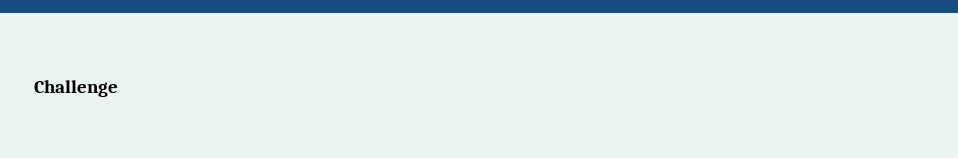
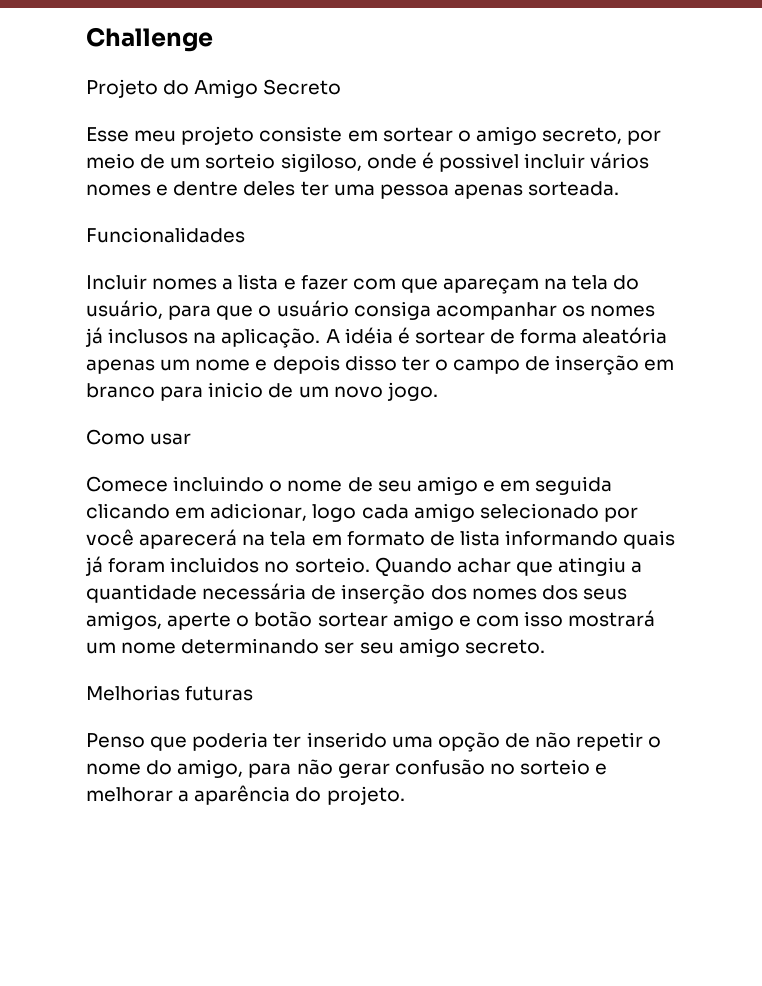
(118, 88) none -> [86,79,342,98] [86,126,662,145] [86,152,650,172] [86,181,620,199] [86,227,245,243] [86,274,640,294] [86,300,656,320] [85,327,668,348] [86,355,675,375] [86,382,438,401] [86,429,192,445] [86,476,613,495] [86,503,638,522] [86,529,676,549] [85,556,643,577] [86,583,627,604] [86,610,656,630] [86,638,545,657] [86,685,254,701] [86,732,662,752] [86,759,608,778] [86,785,405,805] // Projeto do Amigo Secreto // Esse meu projeto consiste em sortear o amigo secreto, por meio de um sorteio sigiloso, onde é possivel incluir vários nomes e dentre deles ter uma pessoa apenas sorteada. // Funcionalidades // Incluir nomes a lista e fazer com que apareçam na tela do usuário, para que o usuário consiga acompanhar os nomes já inclusos na aplicação. A idéia é sortear de forma aleatória apenas um nome e depois disso ter o campo de inserção em branco para inicio de um novo jogo. // Como usar // Comece incluindo o nome de seu amigo e em seguida clicando em adicionar, logo cada amigo selecionado por você aparecerá na tela em formato de lista informando quais já foram incluidos no sorteio. Quando achar que atingiu a quantidade necessária de inserção dos nomes dos seus amigos, aperte o botão sortear amigo e com isso mostrará um nome determinando ser seu amigo secreto. // Melhorias futuras // Penso que poderia ter inserido uma opção de não repetir o nome do amigo, para não gerar confusão no sorteio e melhorar a aparência do projeto.

